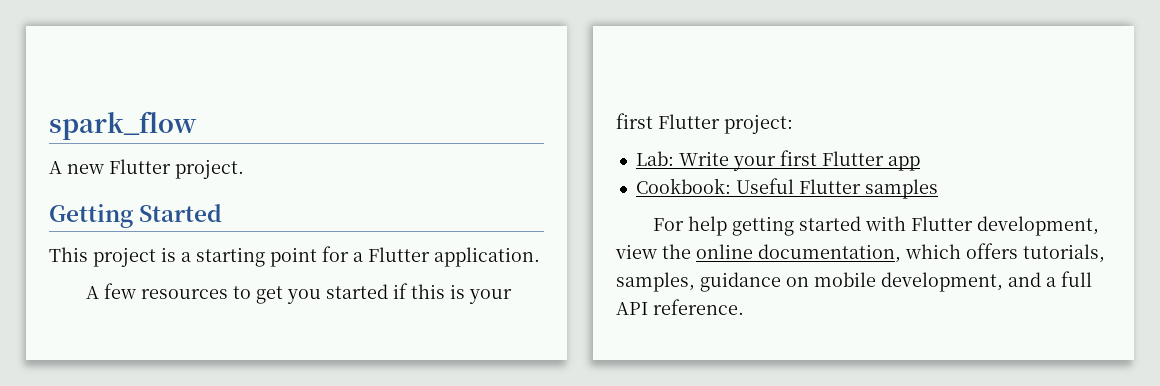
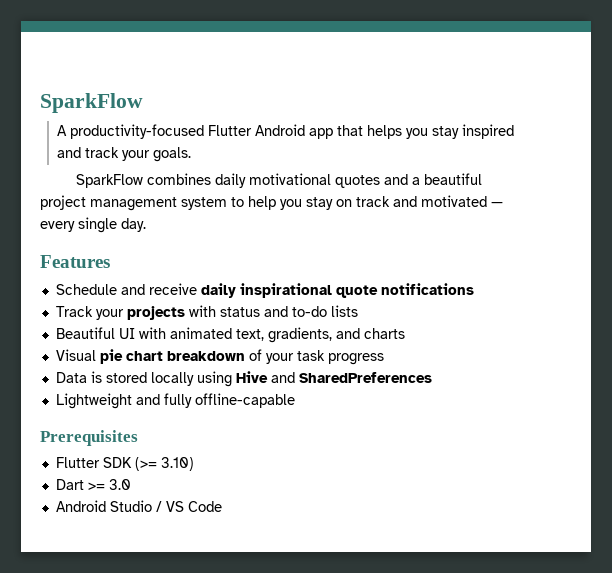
[49,111,197,140] [49,159,244,179] [49,204,223,228] [49,246,540,267] [85,283,512,304] [616,113,793,134] [635,150,920,171] [635,178,938,199] [652,216,1099,236] [615,243,1105,263] [616,271,1092,292] [616,299,744,315] spark_flow // A new Flutter project. // Getting Started // This project is a starting point for a Flutter application. // A few resources to get you started if this is your first Flutter project: // Lab: Write your first Flutter app // Cookbook: Useful Flutter samples // For help getting started with Flutter development, view the online documentation, which offers tutorials, samples, guidance on mobile development, and a full API reference. -> [40,93,143,113] [56,124,514,139] [56,147,191,162] [75,173,482,188] [40,195,503,211] [40,217,146,233] [40,255,110,268] [55,283,474,298] [55,305,358,320] [55,327,405,343] [55,349,384,365] [55,371,432,387] [55,393,295,409] [40,430,138,446] [55,457,194,471] [55,479,131,490] [55,500,222,512] SparkFlow // A productivity-focused Flutter Android app that helps you stay inspired and track your goals. // SparkFlow combines daily motivational quotes and a beautiful project management system to help you stay on track and motivated — every single day. // Features // Schedule and receive daily inspirational quote notifications // Track your projects with status and to-do lists // Beautiful UI with animated text, gradients, and charts // Visual pie chart breakdown of your task progress // Data is stored locally using Hive and SharedPreferences // Lightweight and fully offline-capable // Prerequisites // Flutter SDK (>= 3.10) // Dart >= 3.0 // Android Studio / VS Code

